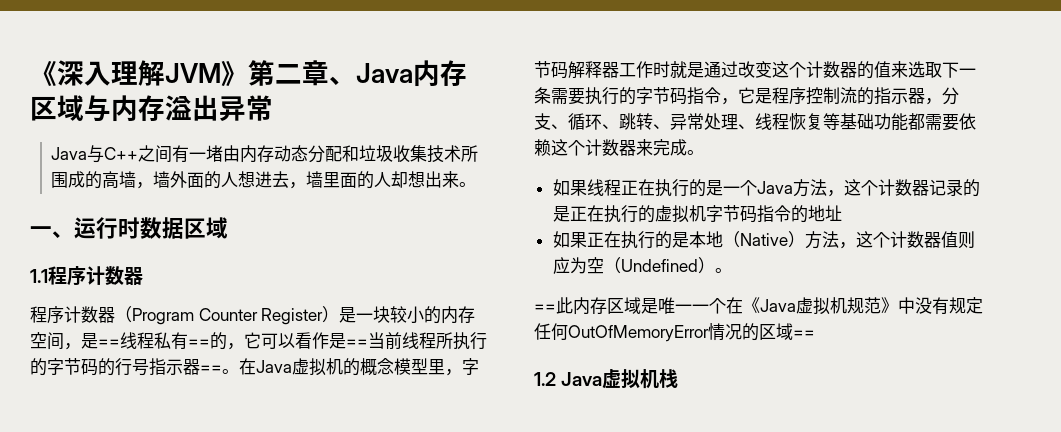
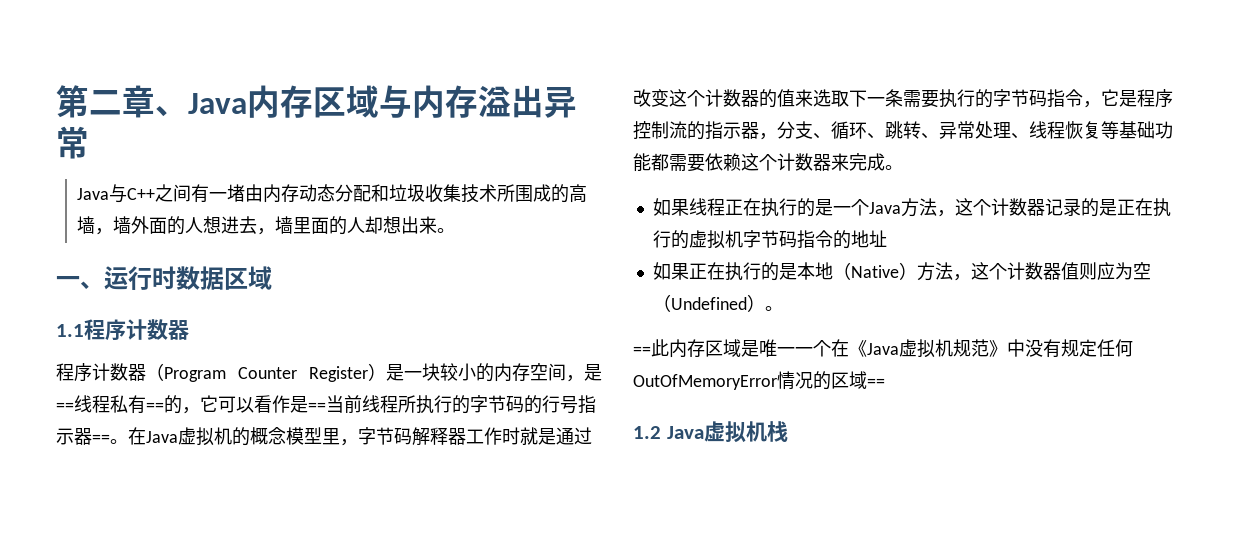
[30,60,248,86] 《深入理解JVM》 -> (56, 101) none

